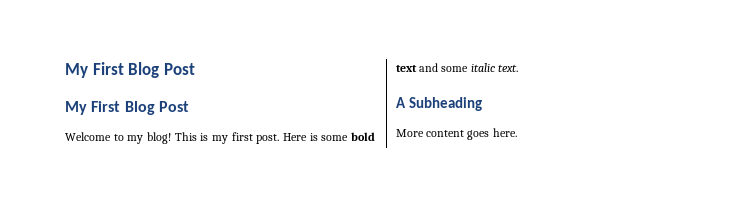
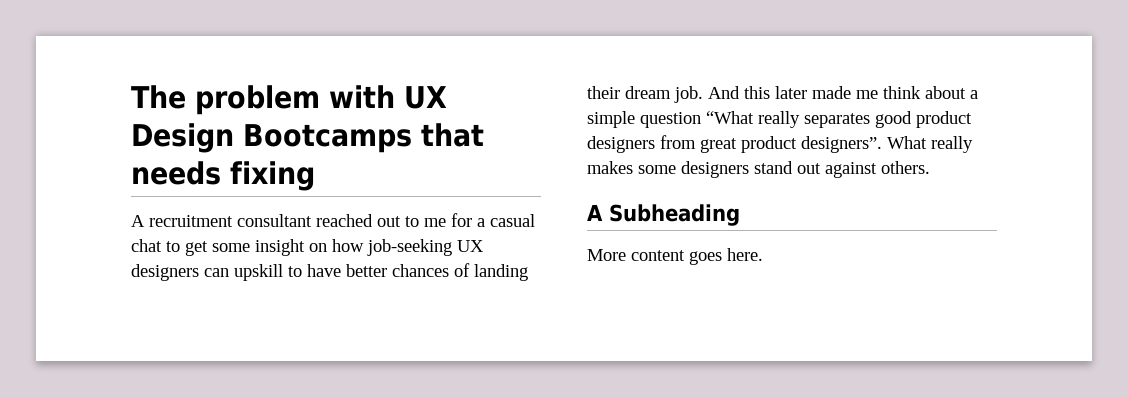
[65,62,195,78] [65,101,189,115] [65,132,375,144] [396,63,518,72] My First Blog Post // My First Blog Post // Welcome to my blog! This is my first post. Here is some bold text and some italic text. -> [131,85,447,115] [131,123,484,153] [131,161,315,191] [131,213,535,227] [131,239,484,256] [131,263,528,281] [587,86,978,103] [587,111,972,128] [587,135,973,153] [587,161,930,178] The problem with UX Design Bootcamps that needs fixing // A recruitment consultant reached out to me for a casual chat to get some insight on how job-seeking UX designers can upskill to have better chances of landing their dream job. And this later made me think about a simple question “What really separates good product designers from great product designers”. What really makes some designers stand out against others.

